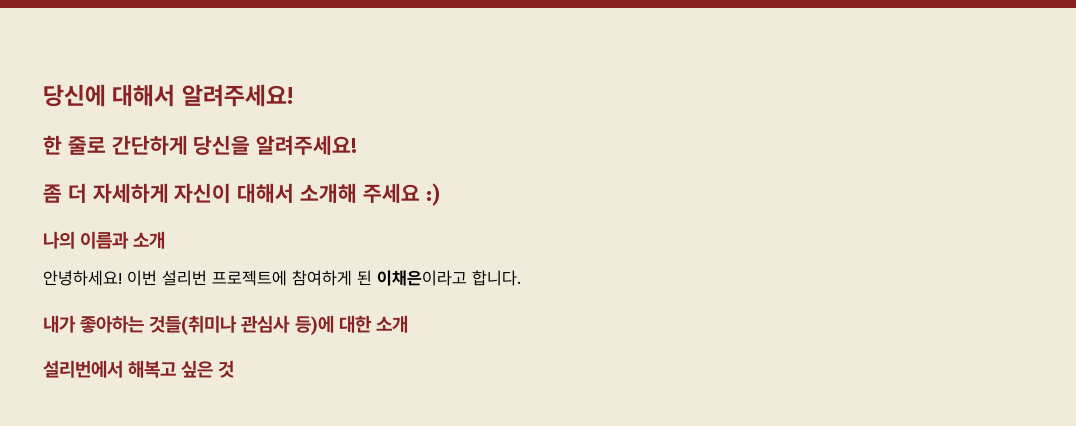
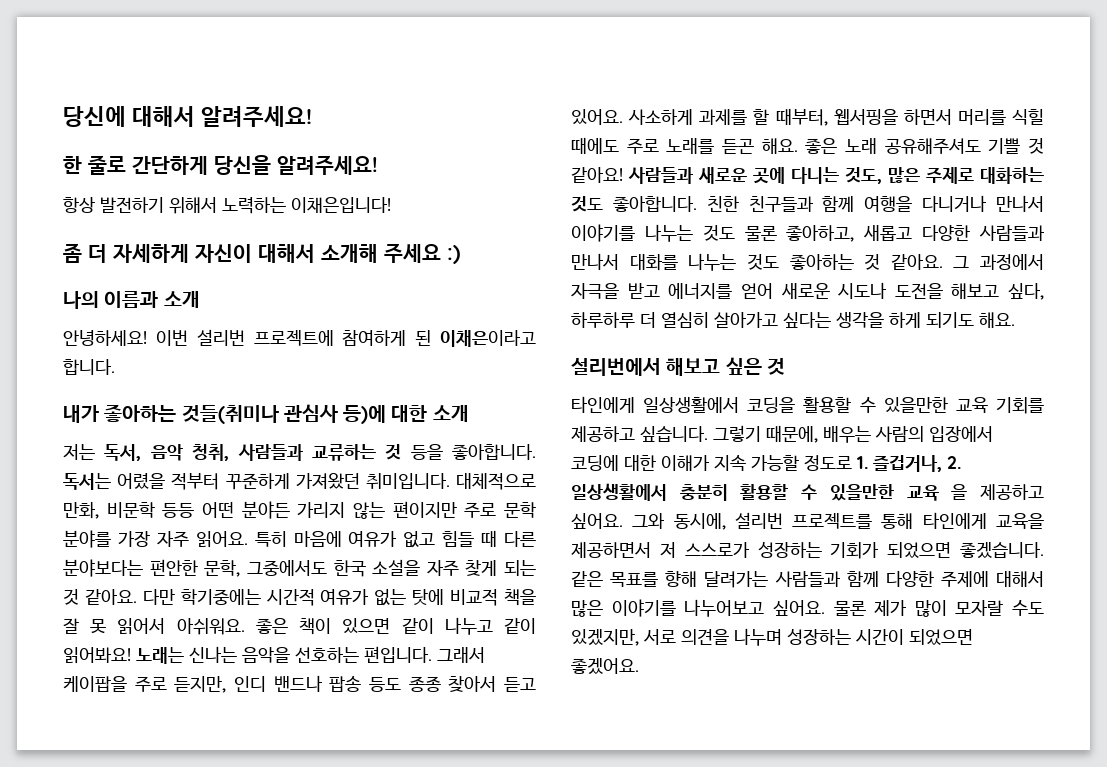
(358, 145) none -> [63,197,391,214] // 항상 발전하기 위해서 노력하는 이채은입니다!
(408, 324) none -> [63,444,536,461] [63,473,536,490] [63,501,536,519] [63,530,536,548] [63,559,536,577] [63,589,537,606] [63,617,536,635] [63,646,485,664] [63,675,536,693] [571,108,1044,126] [571,137,1044,154] [571,167,1044,184] [571,195,1044,212] [571,224,1045,242] [571,253,1044,271] [571,282,1044,300] [571,312,1015,328] // 저는 독서, 음악 청취, 사람들과 교류하는 것 등을 좋아합니다. 독서는 어렸을 적부터 꾸준하게 가져왔던 취미입니다. 대체적으로 만화, 비문학 등등 어떤 분야든 가리지 않는 편이지만 주로 문학 분야를 가장 자주 읽어요. 특히 마음에 여유가 없고 힘들 때 다른 분야보다는 편안한 문학, 그중에서도 한국 소설을 자주 찾게 되는 것 같아요. 다만 학기중에는 시간적 여유가 없는 탓에 비교적 책을 잘 못 읽어서 아쉬워요. 좋은 책이 있으면 같이 나누고 같이 읽어봐요! 노래는 신나는 음악을 선호하는 편입니다. 그래서 케이팝을 주로 듣지만, 인디 밴드나 팝송 등도 종종 찾아서 듣고 있어요. 사소하게 과제를 할 때부터, 웹서핑을 하면서 머리를 식힐 때에도 주로 노래를 듣곤 해요. 좋은 노래 공유해주셔도 기쁠 것 같아요! 사람들과 새로운 곳에 다니는 것도, 많은 주제로 대화하는 것도 좋아합니다. 친한 친구들과 함께 여행을 다니거나 만나서 이야기를 나누는 것도 물론 좋아하고, 새롭고 다양한 사람들과 만나서 대화를 나누는 것도 좋아하는 것 같아요. 그 과정에서 자극을 받고 에너지를 얻어 새로운 시도나 도전을 해보고 싶다, 하루하루 더 열심히 살아가고 싶다는 생각을 하게 되기도 해요.
[128,360,177,378] 해복고 -> [666,358,721,376] 해보고
(235, 369) none -> [571,396,1044,414] [571,425,993,443] [571,455,961,472] [571,483,1044,501] [571,512,1044,530] [571,542,1044,559] [571,570,1044,588] [571,599,1044,617] [571,628,973,646] [571,658,639,675] // 타인에게 일상생활에서 코딩을 활용할 수 있을만한 교육 기회를 제공하고 싶습니다. 그렇기 때문에, 배우는 사람의 입장에서 코딩에 대한 이해가 지속 가능할 정도로 1. 즐겁거나, 2. 일상생활에서 충분히 활용할 수 있을만한 교육 을 제공하고 싶어요. 그와 동시에, 설리번 프로젝트를 통해 타인에게 교육을 제공하면서 저 스스로가 성장하는 기회가 되었으면 좋겠습니다. 같은 목표를 향해 달려가는 사람들과 함께 다양한 주제에 대해서 많은 이야기를 나누어보고 싶어요. 물론 제가 많이 모자랄 수도 있겠지만, 서로 의견을 나누며 성장하는 시간이 되었으면 좋겠어요.

